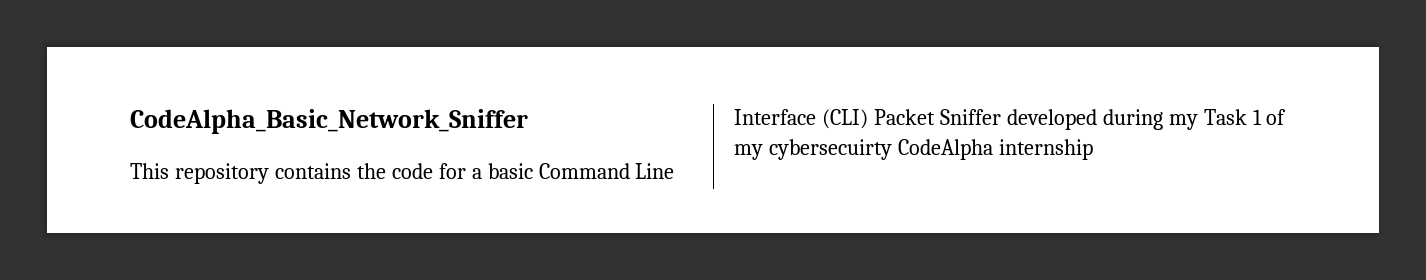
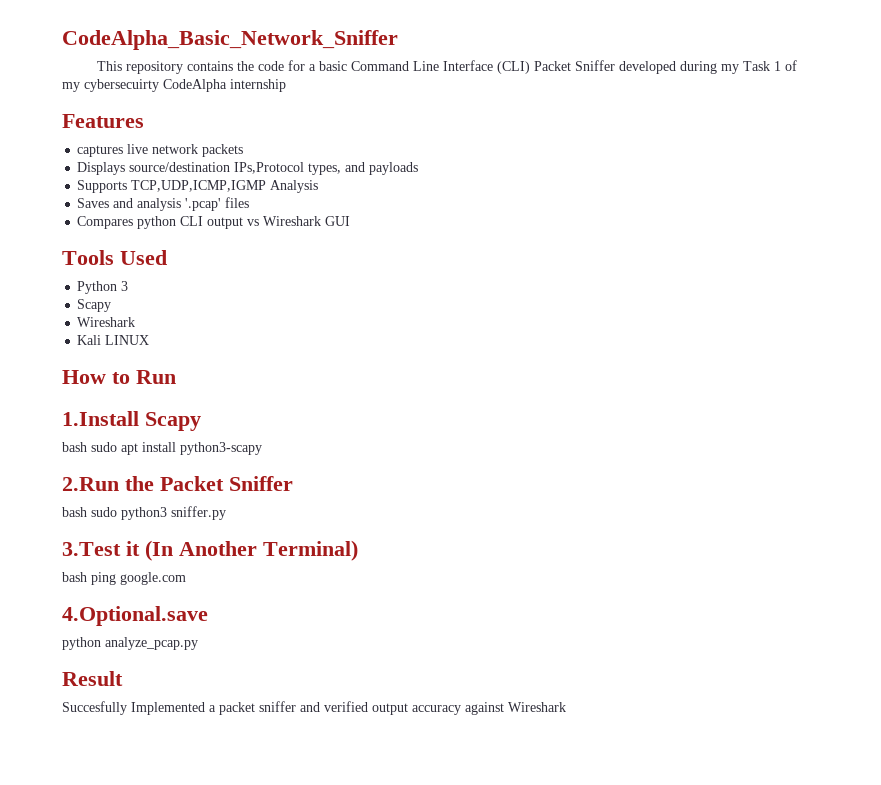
(1093, 149) none -> [62,114,144,128] [77,144,244,157] [77,162,419,175] [77,180,319,193] [77,197,250,211] [77,216,351,229] [62,250,167,265] [77,281,129,294] [77,299,112,312] [77,317,136,327] [77,335,150,345] [62,370,176,384] [62,411,201,431] [62,442,262,455] [62,476,293,491] [62,506,226,520] [62,540,358,561] [62,572,186,585] [62,606,208,626] [62,637,198,650] [62,671,123,686] [62,701,566,715] // Features // captures live network packets // Displays source/destination IPs,Protocol types, and payloads // Supports TCP,UDP,ICMP,IGMP Analysis // Saves and analysis '.pcap' files // Compares python CLI output vs Wireshark GUI // Tools Used // Python 3 // Scapy // Wireshark // Kali LINUX // How to Run // 1.Install Scapy // bash sudo apt install python3-scapy // 2.Run the Packet Sniffer // bash sudo python3 sniffer.py // 3.Test it (In Another Terminal) // bash ping google.com // 4.Optional.save // python analyze_pcap.py // Result // Succesfully Implemented a packet sniffer and verified output accuracy against Wireshark

